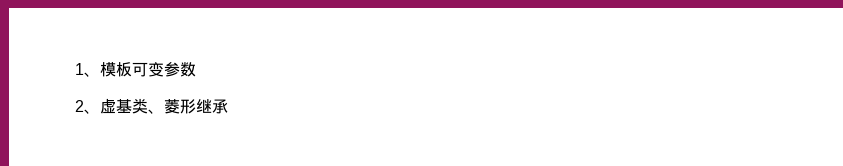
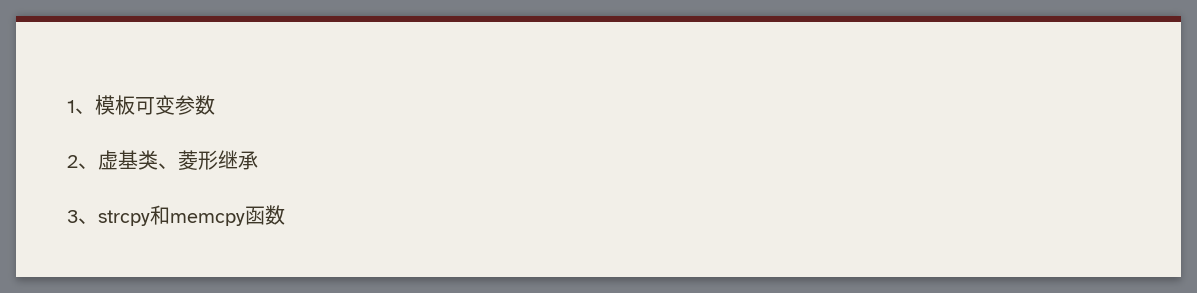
(228, 106) none -> [67,205,285,226] // 3、strcpy和memcpy函数

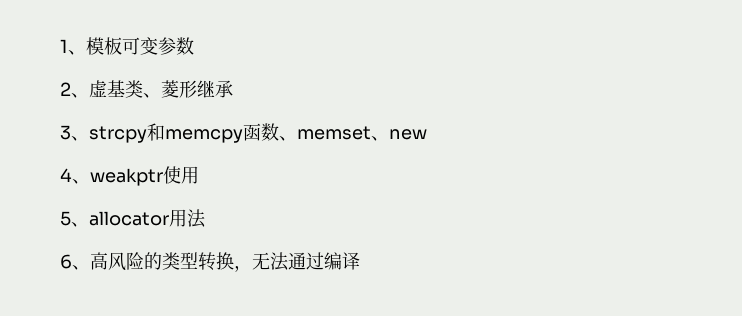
(285, 215) none -> [279,126,427,141] [60,166,199,186] [60,209,206,228] [60,252,360,272] 、memset、new // 4、weakptr使用 // 5、allocator用法 // 6、高风险的类型转换，无法通过编译

